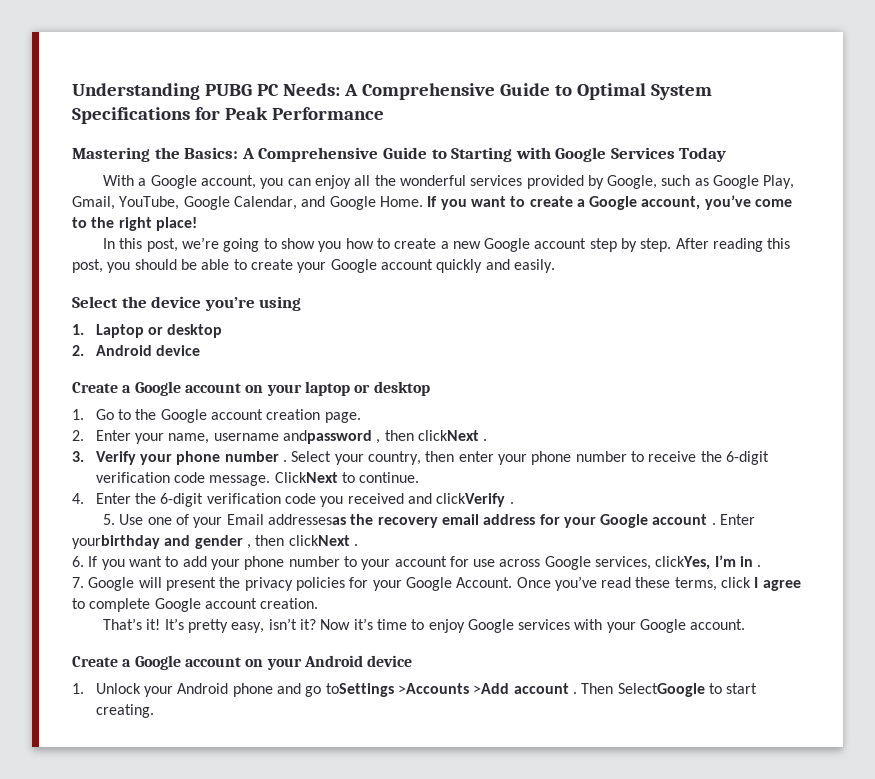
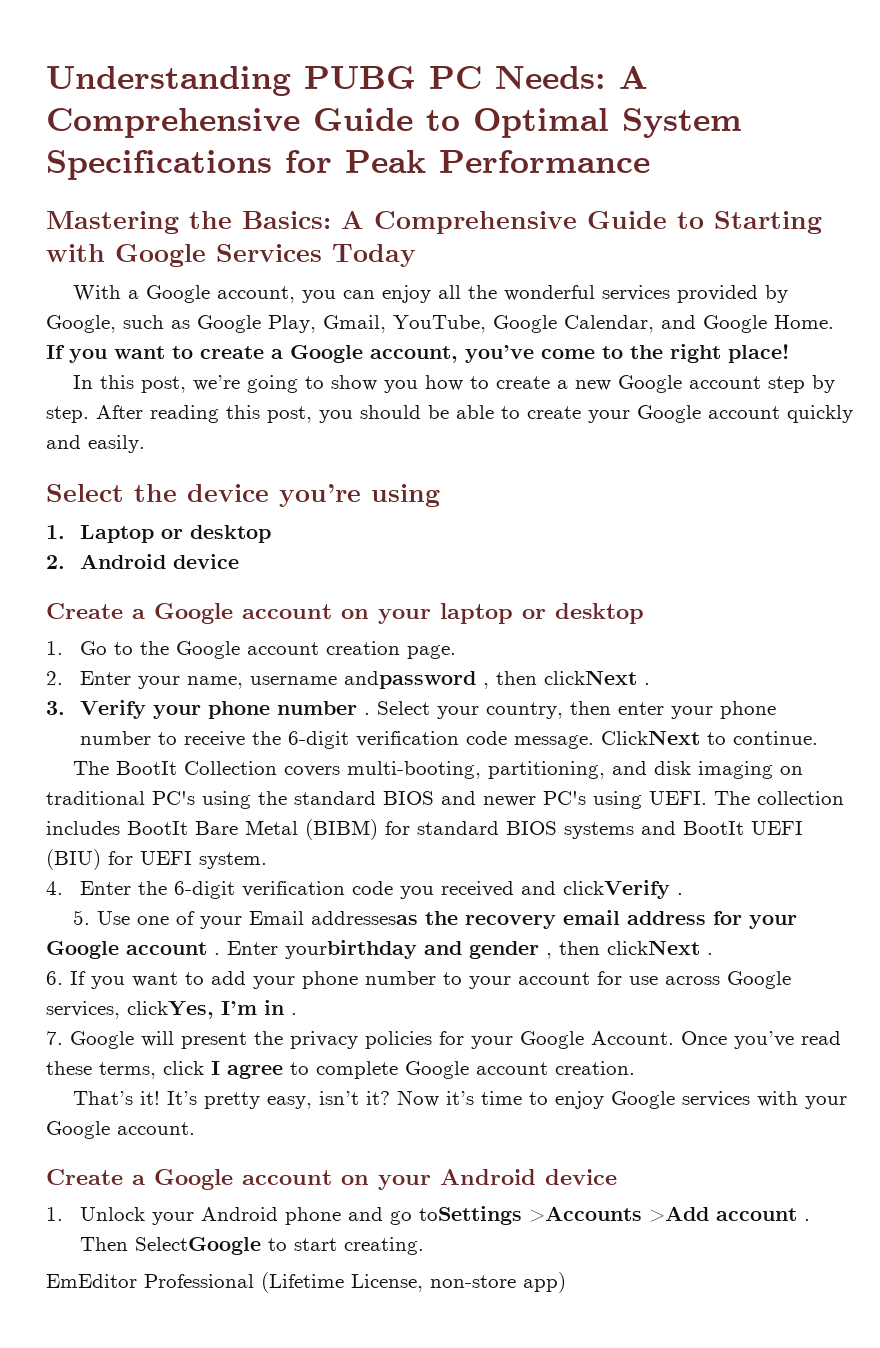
(420, 477) none -> [72,761,803,779] [46,791,844,809] [46,819,803,840] [46,849,267,870] // The BootIt Collection covers multi-booting, partitioning, and disk imaging on traditional PC's using the standard BIOS and newer PC's using UEFI. The collection includes BootIt Bare Metal (BIBM) for standard BIOS systems and BootIt UEFI (BIU) for UEFI system.
(154, 711) none -> [46,1272,566,1293] // EmEditor Professional (Lifetime License, non-store app)

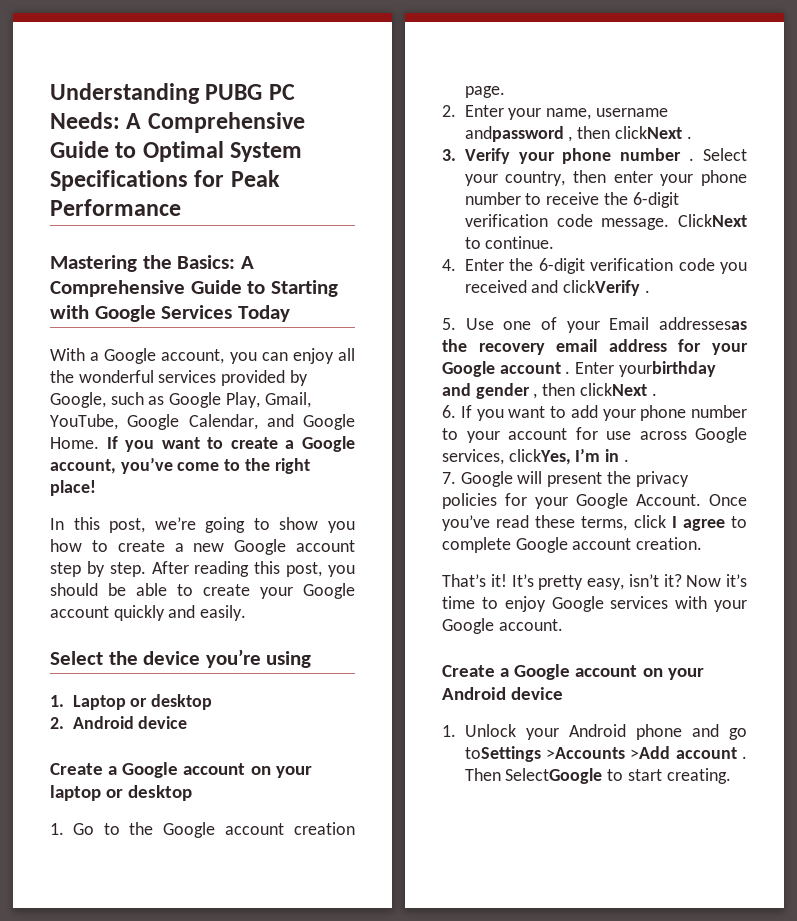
[72,761,803,779] [46,791,844,809] [46,819,803,840] [46,849,267,870] // The BootIt Collection covers multi-booting, partitioning, and disk imaging on traditional PC's using the standard BIOS and newer PC's using UEFI. The collection includes BootIt Bare Metal (BIBM) for standard BIOS systems and BootIt UEFI (BIU) for UEFI system. -> (555, 242) none
[46,1272,566,1293] // EmEditor Professional (Lifetime License, non-store app) -> (731, 776) none

